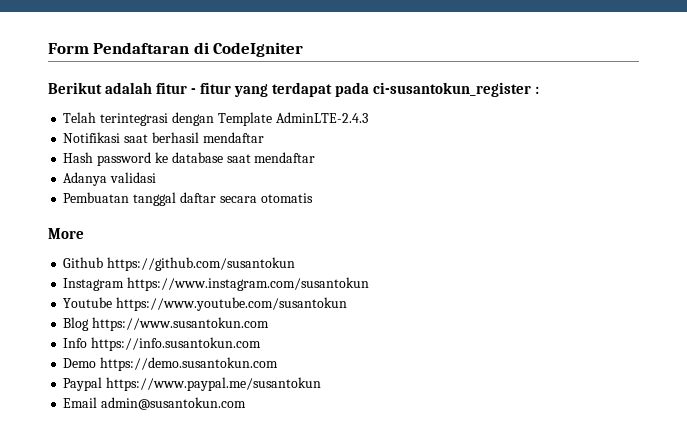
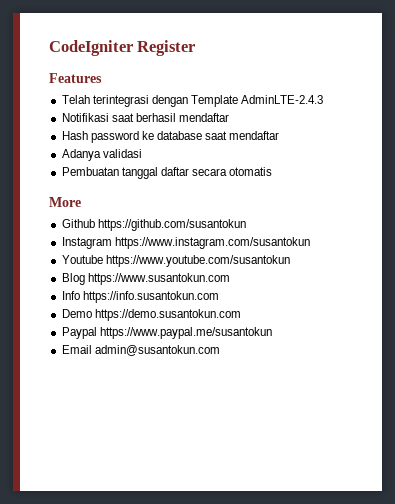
[48,42,304,57] [48,82,540,97] Form Pendaftaran di CodeIgniter // Berikut adalah fitur - fitur yang terdapat pada ci-susantokun_register : -> [49,40,196,56] [49,73,102,83] CodeIgniter Register // Features

